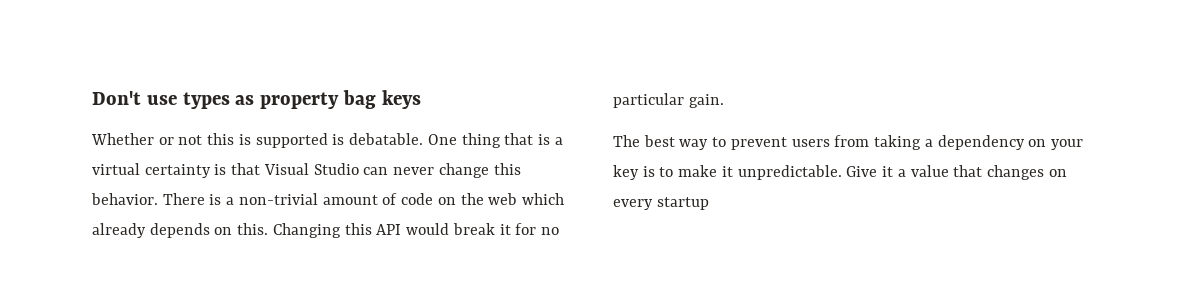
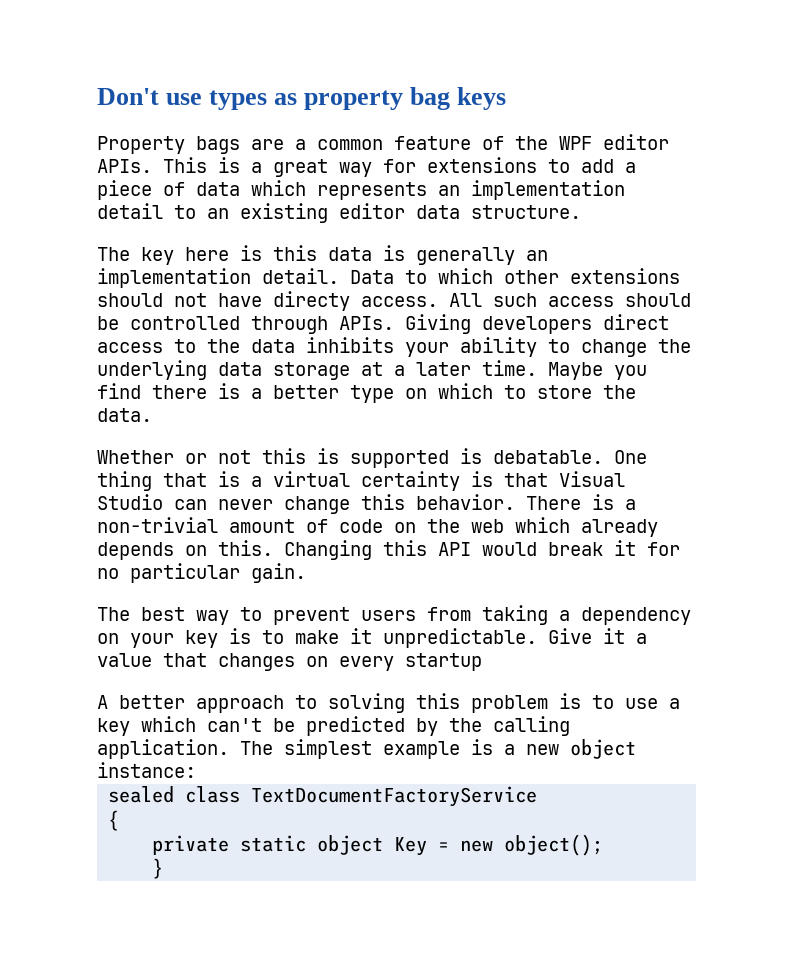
(421, 99) none -> [97,134,669,154] [97,157,636,177] [97,180,625,200] [97,203,581,223] [97,245,548,265] [97,268,680,288] [97,291,691,311] [97,314,669,334] [97,337,691,357] [97,360,647,380] [97,383,636,403] [97,408,152,422] // Property bags are a common feature of the WPF editor APIs. This is a great way for extensions to add a piece of data which represents an implementation detail to an existing editor data structure. // The key here is this data is generally an implementation detail. Data to which other extensions should not have directy access. All such access should be controlled through APIs. Giving developers direct access to the data inhibits your ability to change the underlying data storage at a later time. Maybe you find there is a better type on which to store the data.
(709, 203) none -> [97,693,680,713] [97,716,570,736] [97,739,636,759] [97,762,196,778] [108,786,538,807] [108,810,120,831] [152,834,604,856] [152,858,164,879] // A better approach to solving this problem is to use a key which can't be predicted by the calling application. The simplest example is a new object instance: // sealed class TextDocumentFactoryService // { // private static object Key = new object(); // }

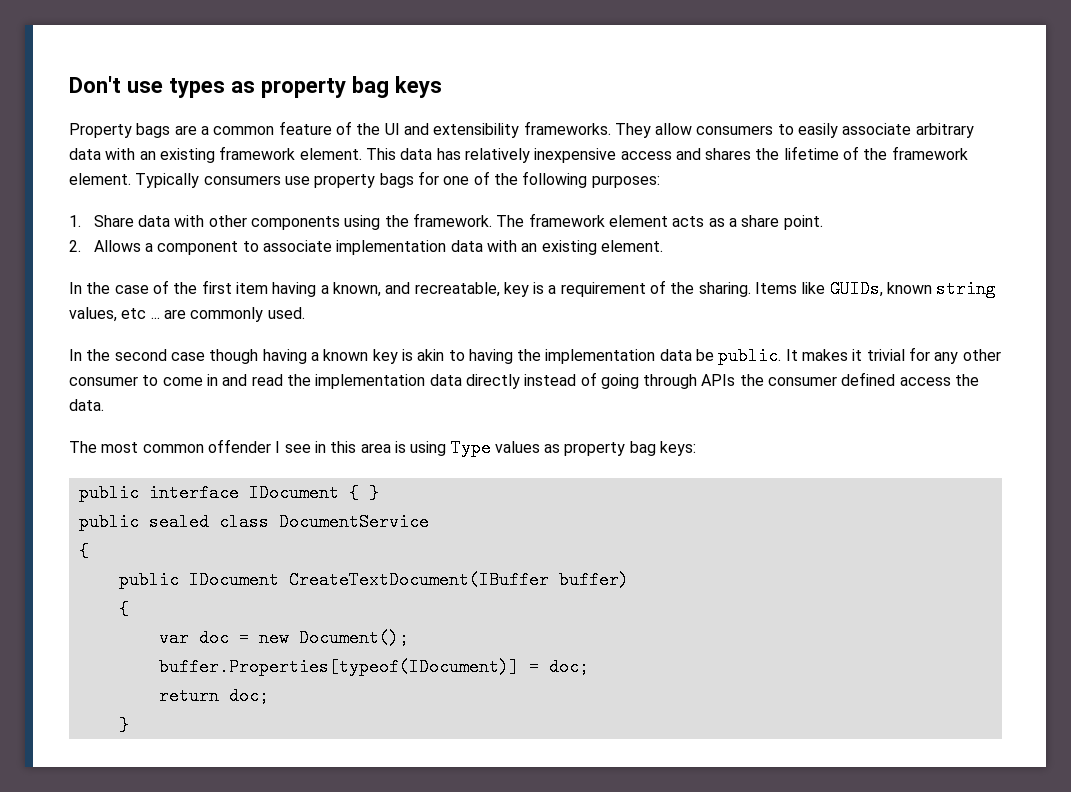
[559,134,669,150] [97,157,636,177] [97,180,625,200] [97,203,581,223] [97,245,548,265] [97,268,680,288] [97,291,691,311] [97,314,669,334] [97,337,691,357] [97,360,647,380] [97,383,636,403] [97,408,152,422] [97,448,647,468] [97,471,625,491] [97,494,636,514] [97,517,658,537] [97,540,680,560] [97,563,306,583] [97,605,691,625] [97,628,647,648] [97,653,482,671] [97,693,680,713] [97,716,570,736] [97,739,636,759] [97,762,196,778] WPF editor APIs. This is a great way for extensions to add a piece of data which represents an implementation detail to an existing editor data structure. // The key here is this data is generally an implementation detail. Data to which other extensions should not have directy access. All such access should be controlled through APIs. Giving developers direct access to the data inhibits your ability to change the underlying data storage at a later time. Maybe you find there is a better type on which to store the data. // Whether or not this is supported is debatable. One thing that is a virtual certainty is that Visual Studio can never change this behavior. There is a non-trivial amount of code on the web which already depends on this. Changing this API would break it for no particular gain. // The best way to prevent users from taking a dependency on your key is to make it unpredictable. Give it a value that changes on every startup // A better approach to solving this problem is to use a key which can't be predicted by the calling application. The simplest example is a new object instance: // -> [384,121,974,138] [69,146,968,163] [69,171,660,188] [69,213,823,230] [69,240,663,255] [69,280,997,298] [69,307,305,322] [69,347,1001,365] [69,372,980,389] [69,399,104,411] [69,439,697,457] [78,484,379,502] [78,513,139,531] UI and extensibility frameworks. They allow consumers to easily associate arbitrary data with an existing framework element. This data has relatively inexpensive access and shares the lifetime of the framework element. Typically consumers use property bags for one of the following purposes: // 1. Share data with other components using the framework. The framework element acts as a share point. // 2. Allows a component to associate implementation data with an existing element. // In the case of the first item having a known, and recreatable, key is a requirement of the sharing. Items like GUIDs, known string values, etc ... are commonly used. // In the second case though having a known key is akin to having the implementation data be public. It makes it trivial for any other consumer to come in and read the implementation data directly instead of going through APIs the consumer defined access the data. // The most common offender I see in this area is using Type values as property bag keys: // public interface IDocument { } // public
[251,786,538,807] [108,810,120,831] [152,834,604,856] TextDocumentFactoryService // { // private static object Key = new object(); -> [278,513,429,531] [78,542,89,560] [118,571,629,589] [118,600,129,618] [158,629,409,647] [158,658,589,676] [158,687,269,705] DocumentService // { // public IDocument CreateTextDocument(IBuffer buffer) // { // var doc = new Document(); // buffer.Properties[typeof(IDocument)] = doc; // return doc;

